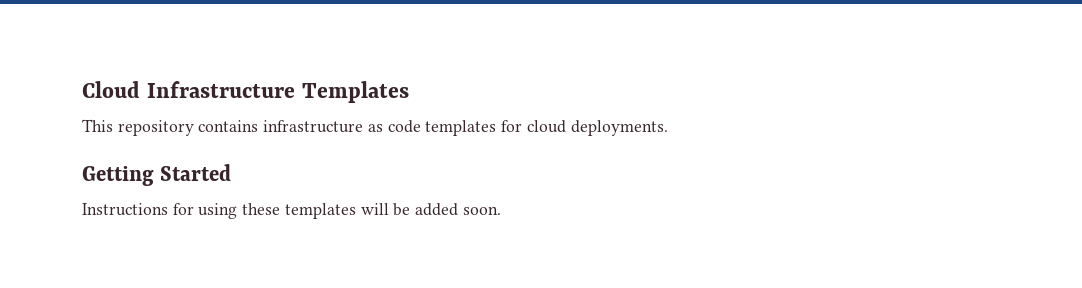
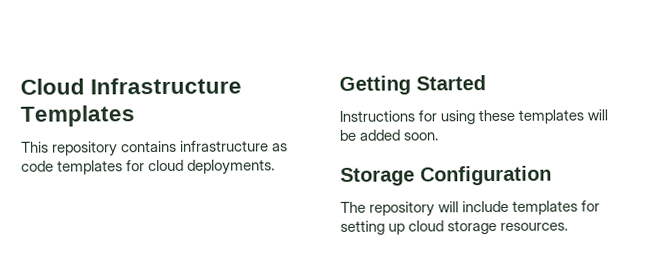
(501, 210) none -> [340,165,552,186] [340,200,601,217] [340,219,569,235] // Storage Configuration // The repository will include templates for setting up cloud storage resources.

